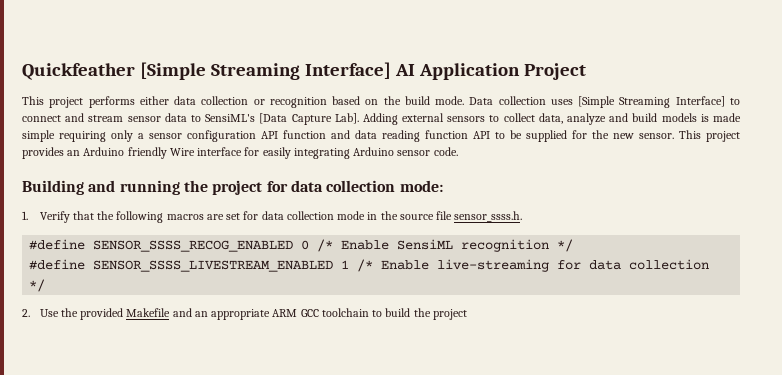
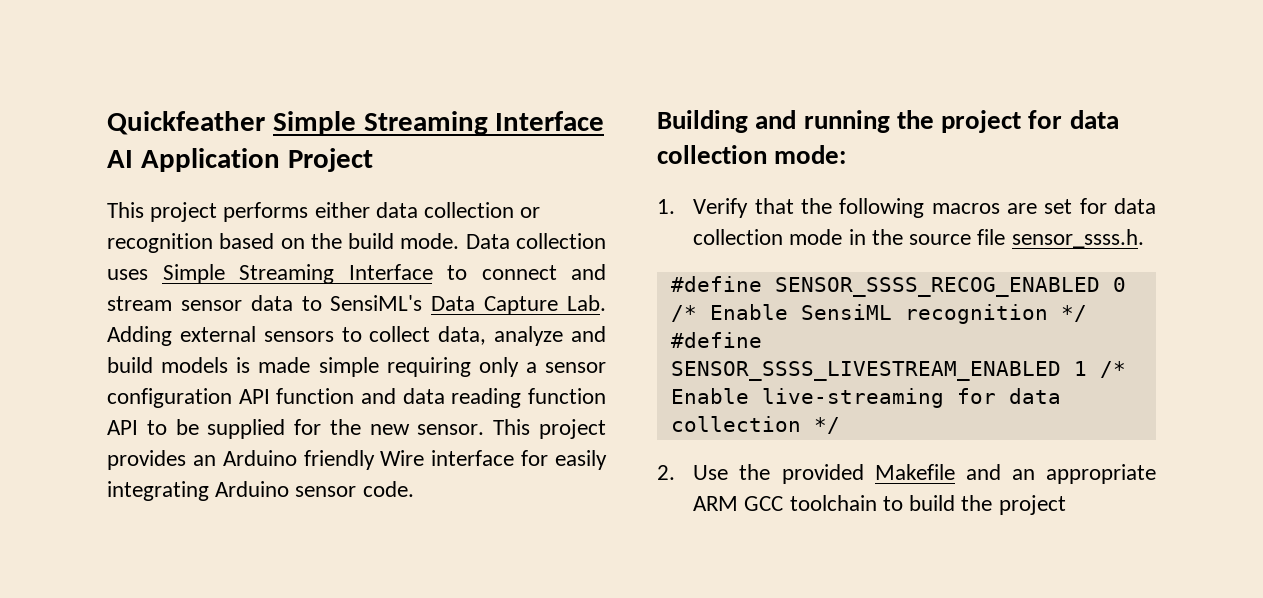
[139,62,391,80] [Simple Streaming Interface] -> [272,111,605,135] Simple Streaming Interface
[578,96,725,108] [Simple Streaming Interface] -> [162,264,433,284] Simple Streaming Interface
[259,113,359,125] [Data Capture Lab]. -> [431,295,606,315] Data Capture Lab.

